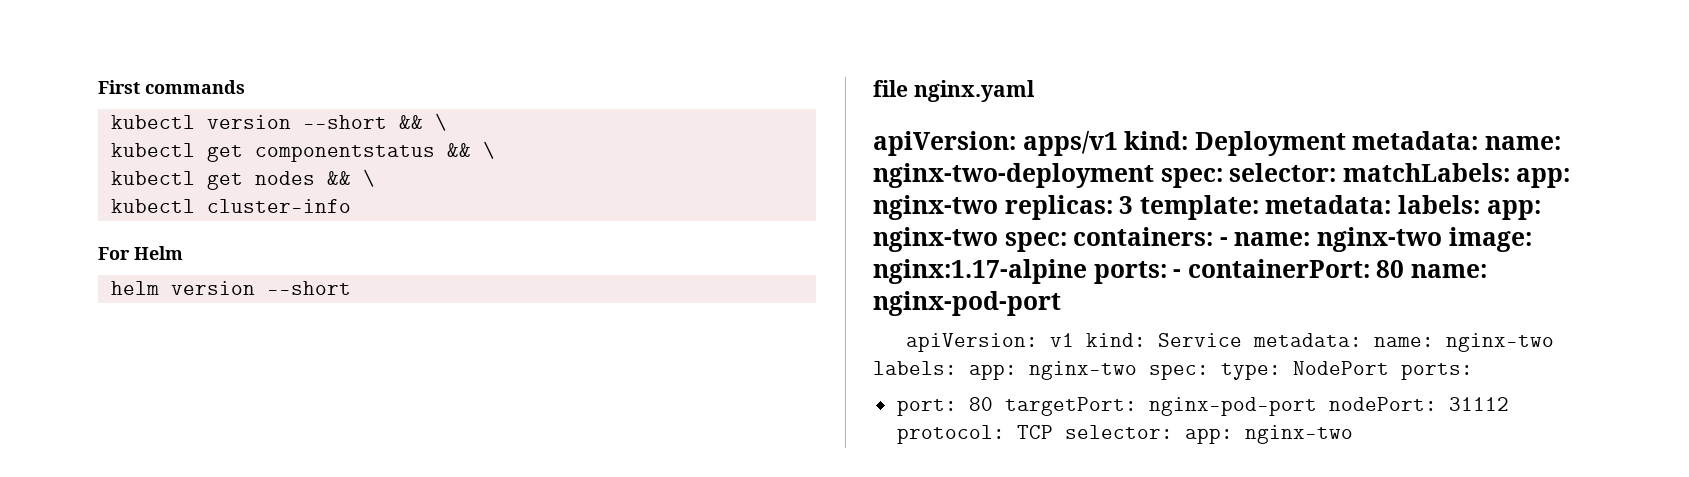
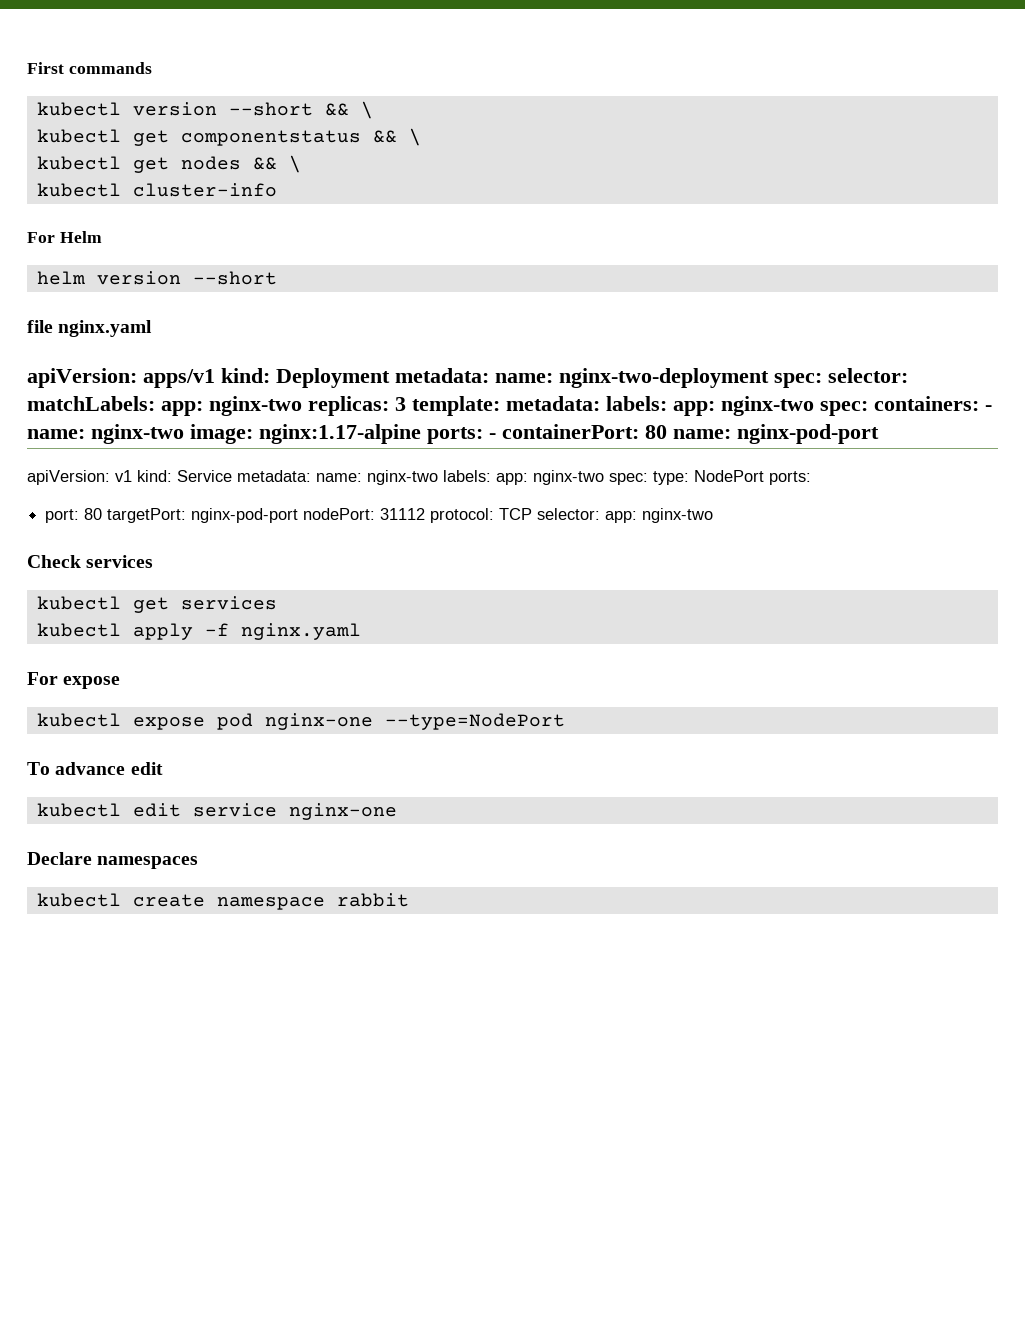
(1353, 434) none -> [27,555,154,568] [36,596,277,613] [36,623,361,640] [27,672,121,689] [36,713,565,730] [27,762,163,775] [36,803,397,820] [27,852,199,869] [36,893,409,910] // Check services // kubectl get services // kubectl apply -f nginx.yaml // For expose // kubectl expose pod nginx-one --type=NodePort // To advance edit // kubectl edit service nginx-one // Declare namespaces // kubectl create namespace rabbit

